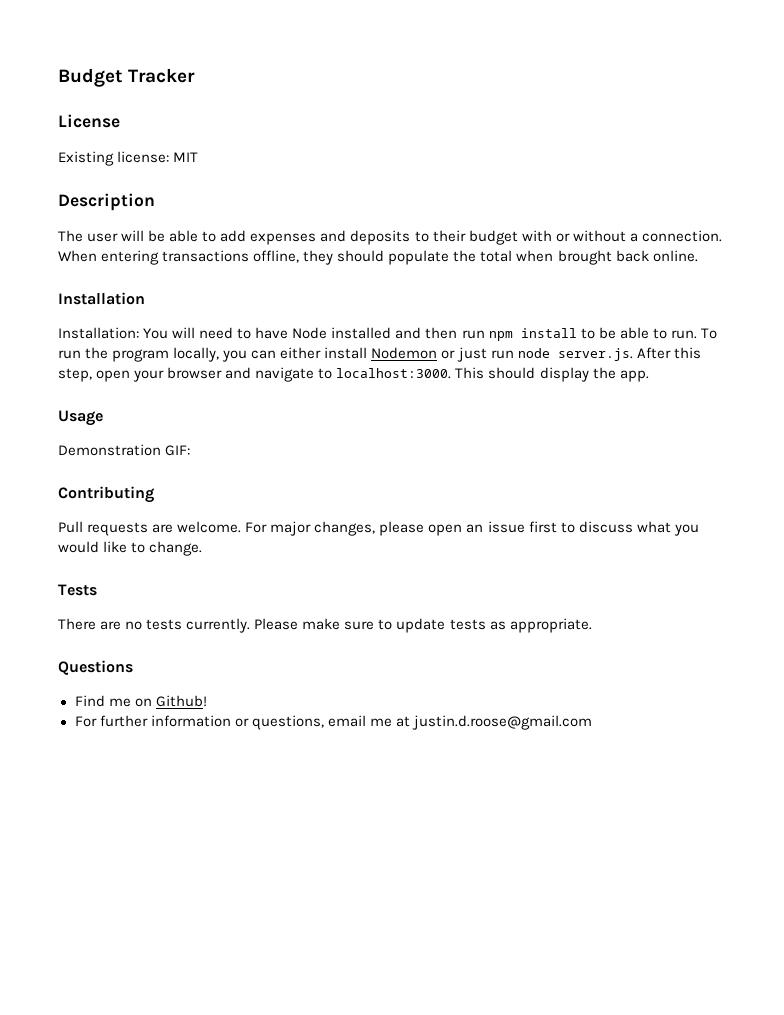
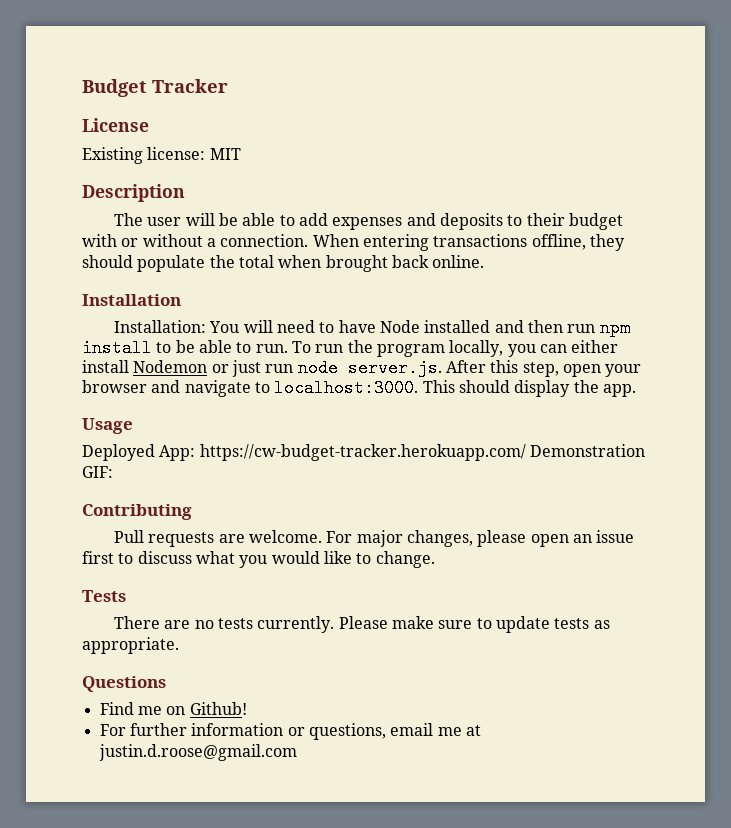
(103, 418) none -> [82,444,526,461] Deployed App: https://cw-budget-tracker.herokuapp.com/

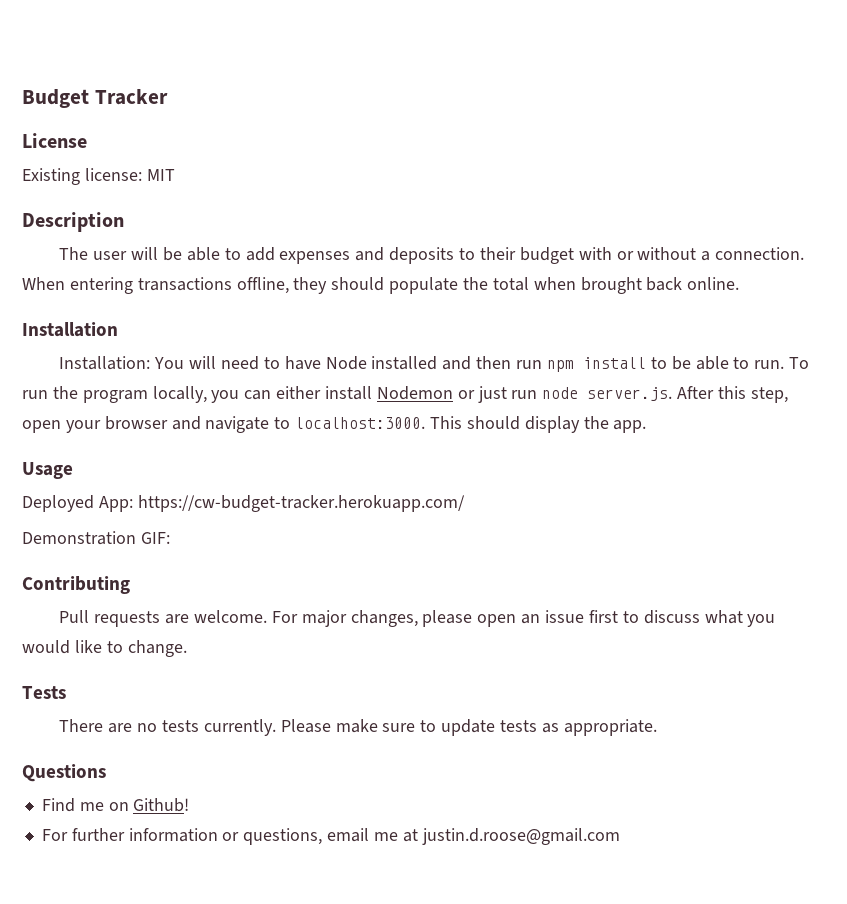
(526, 452) none -> (465, 503) //

